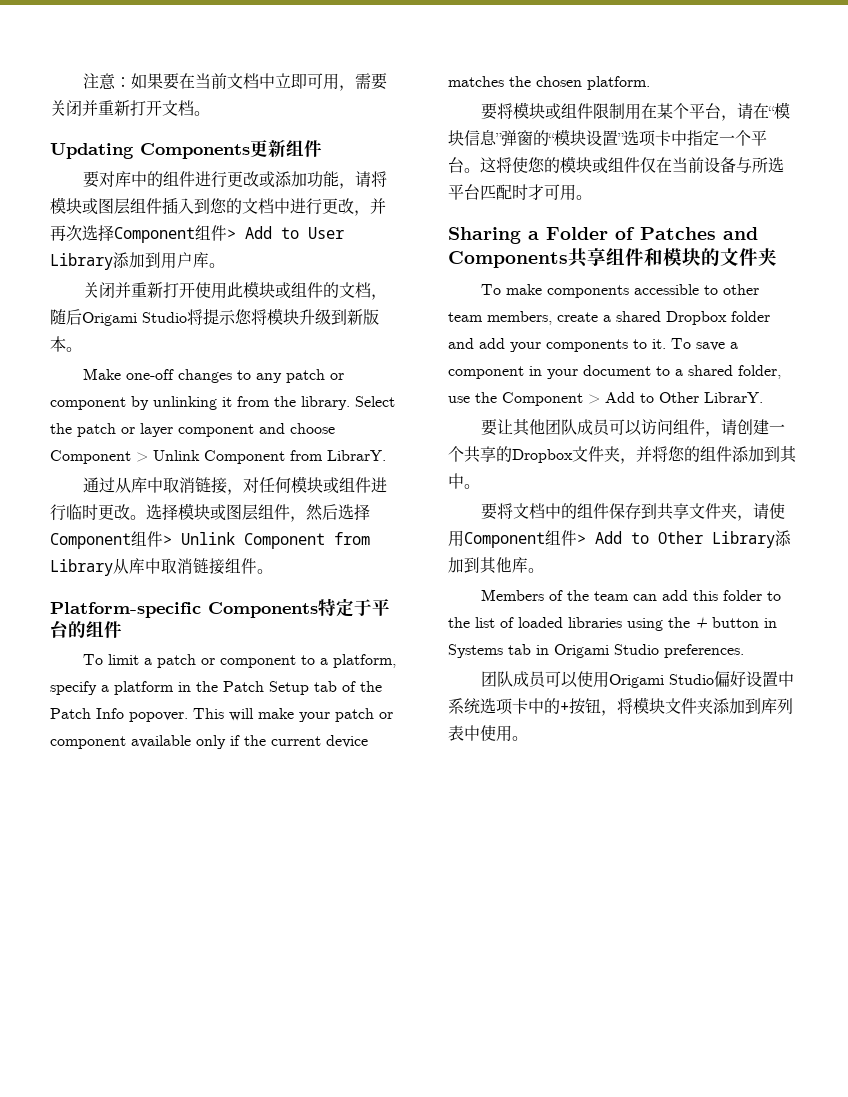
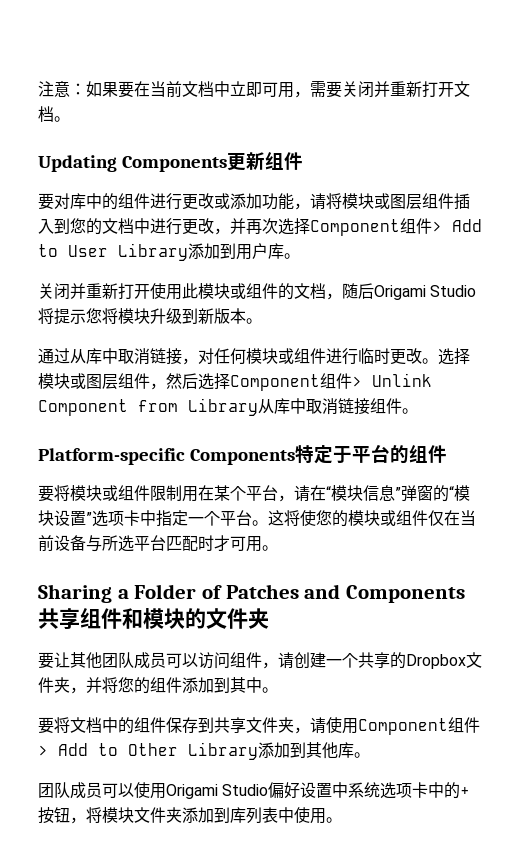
[83,368,345,383] [50,396,395,410] [50,423,335,437] [50,450,386,464] // Make one-off changes to any patch or component by unlinking it from the library. Select the patch or layer component and choose Component > Unlink Component from LibrarY. -> (262, 321) none
[83,654,397,668] [50,681,382,695] [50,708,393,722] [50,735,368,749] [448,76,650,90] // To limit a patch or component to a platform, specify a platform in the Patch Setup tab of the Patch Info popover. This will make your patch or component available only if the current device matches the chosen platform. -> (447, 454) none
[481,284,760,298] [448,311,770,325] [448,338,738,352] [448,365,781,379] [448,392,763,406] // To make components accessible to other team members, create a shared Dropbox folder and add your components to it. To save a component in your document to a shared folder, use the Component > Add to Other LibrarY. -> (269, 618) none
[481,589,782,601] [448,616,777,631] [448,644,744,658] // Members of the team can add this folder to the list of loaded libraries using the + button in Systems tab in Origami Studio preferences. -> (370, 755) none

